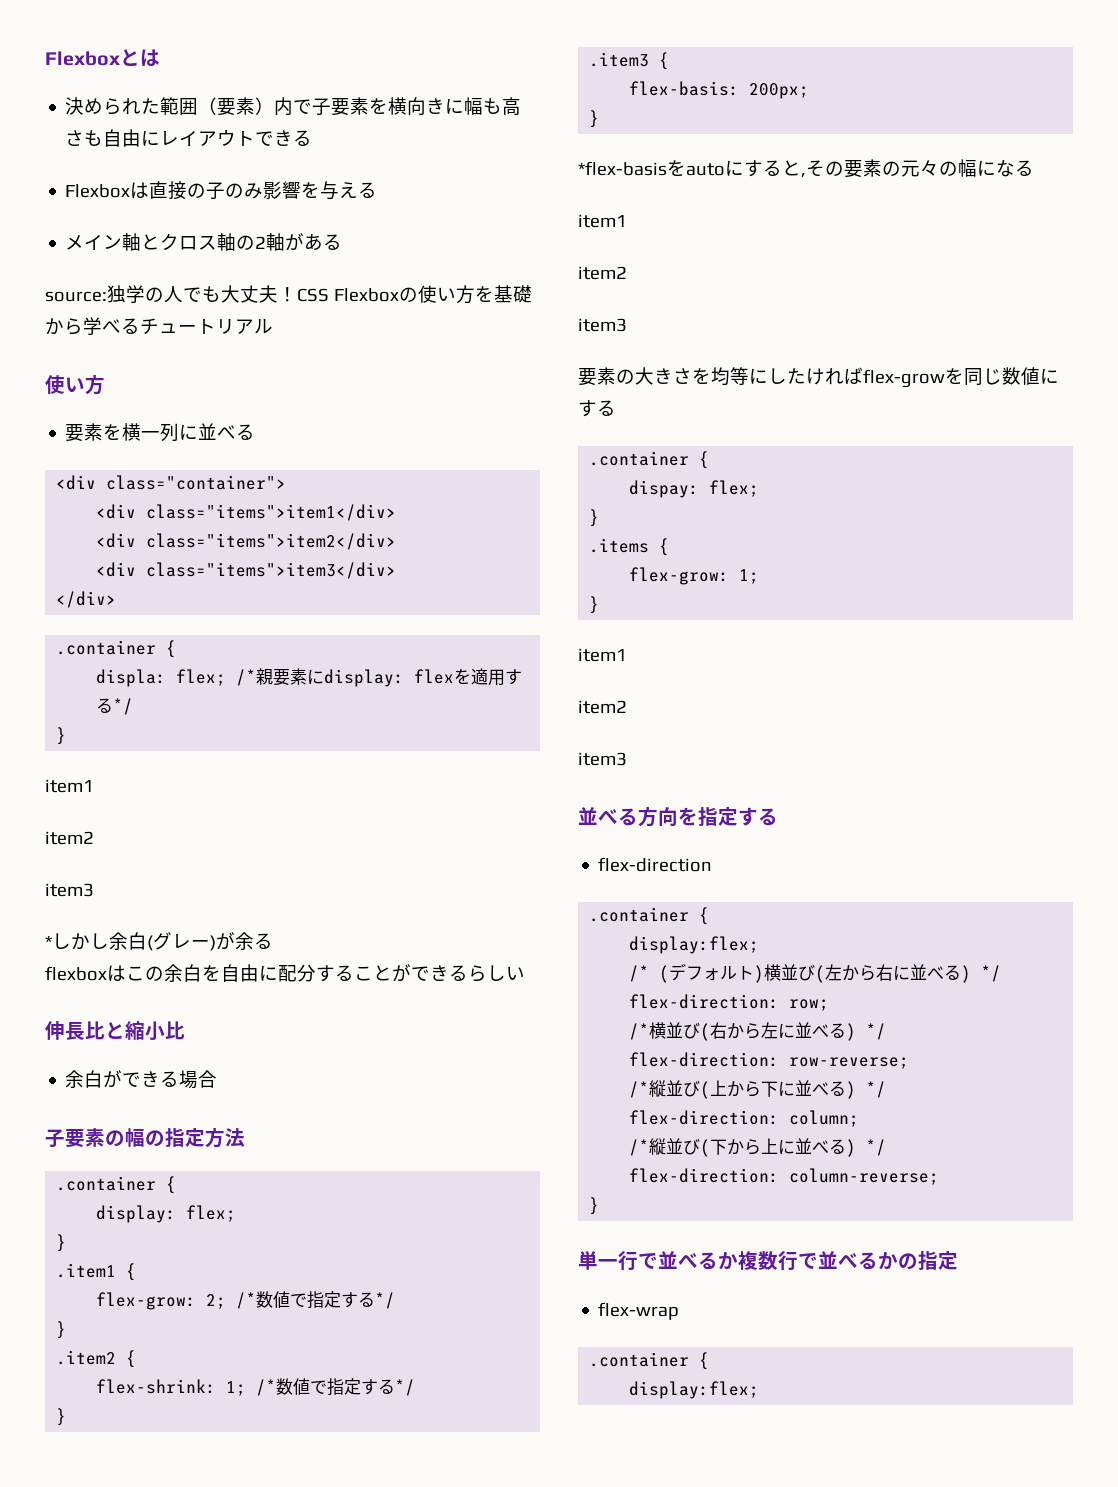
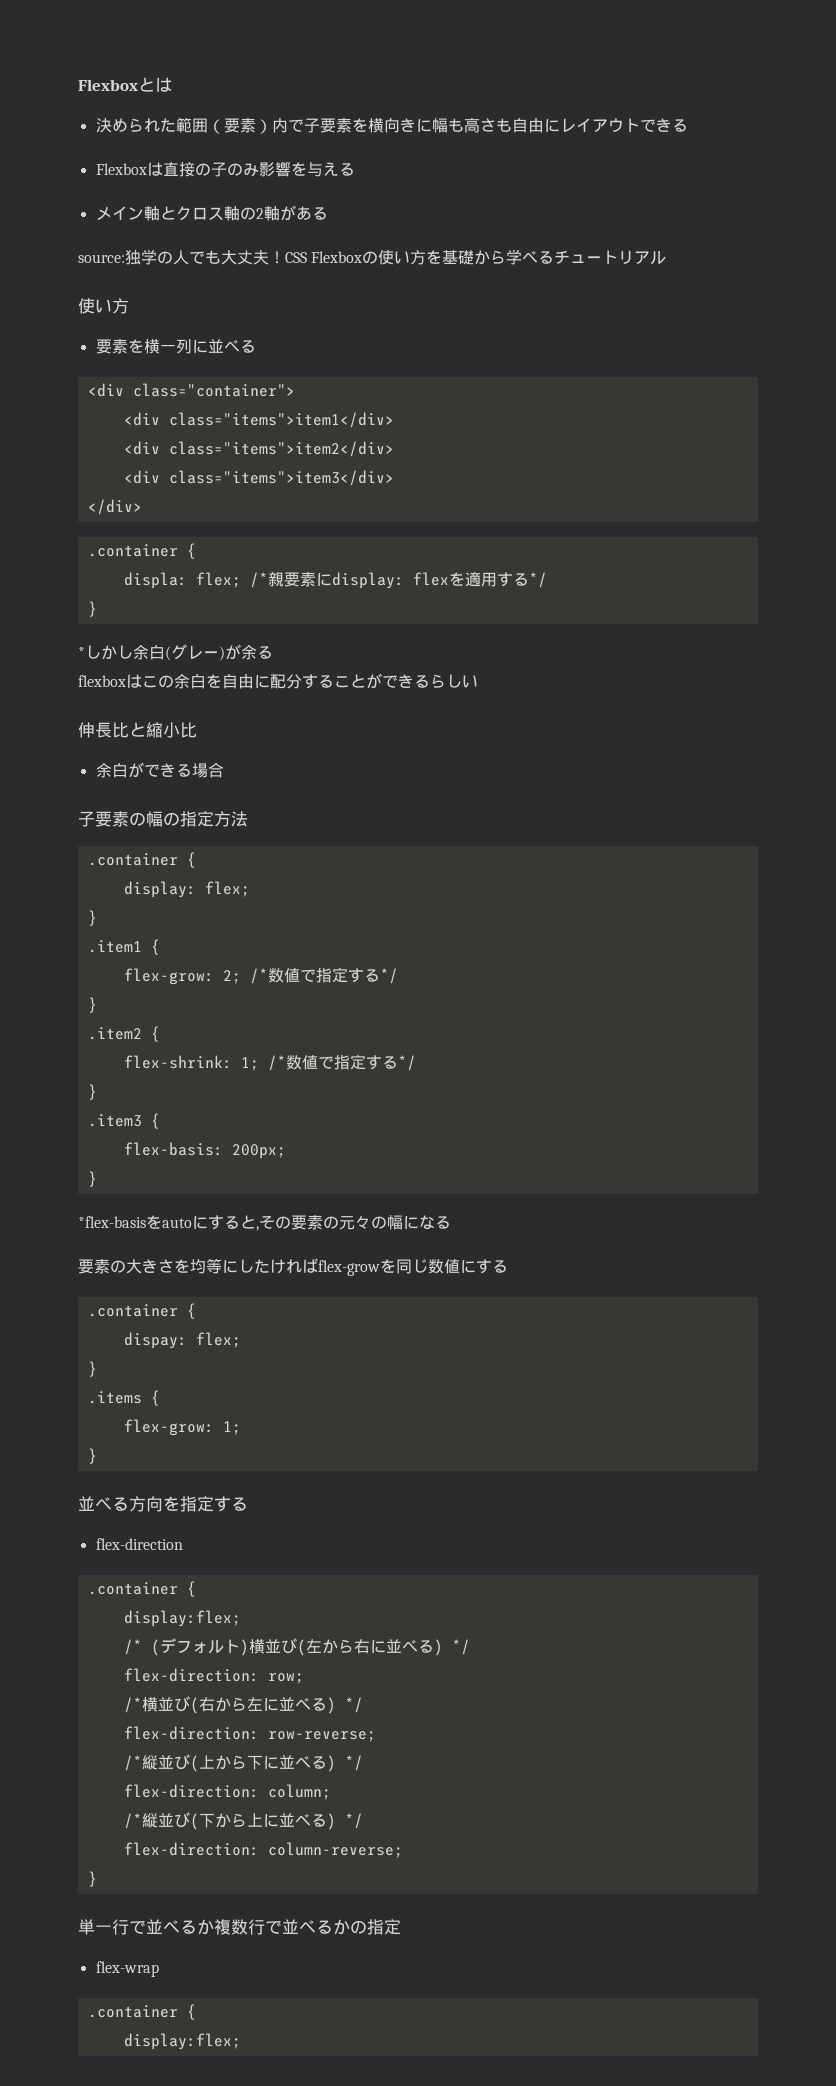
[45,779,94,793] [45,831,94,845] [45,883,94,897] // item1 // item2 // item3 -> (97, 609) none
[578,214,627,228] [578,266,627,280] [578,318,627,332] // item1 // item2 // item3 -> (451, 1222) none
[578,648,627,662] [578,700,627,714] [578,752,627,766] // item1 // item2 // item3 -> (97, 1456) none

